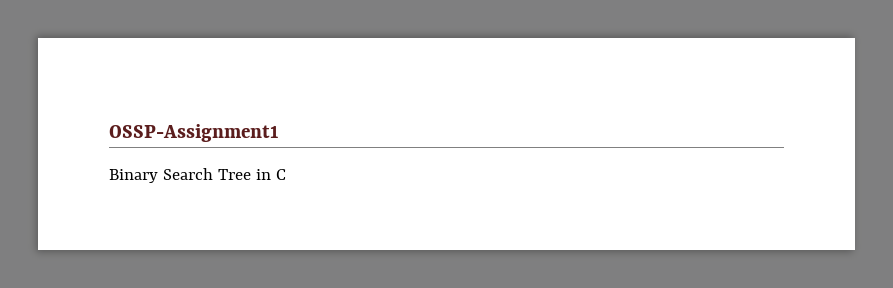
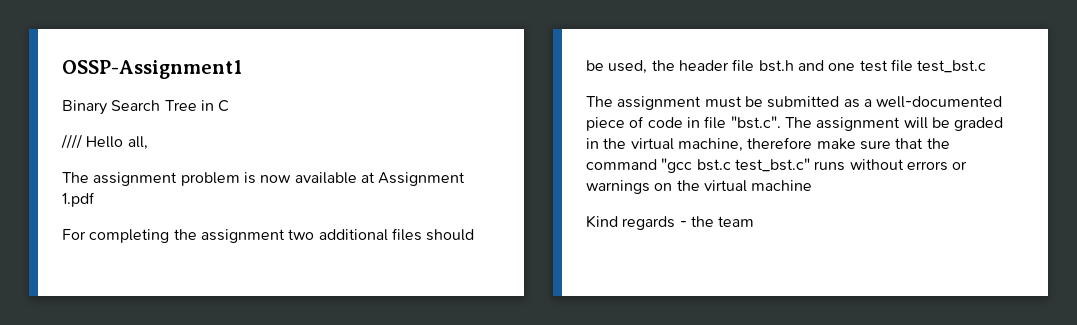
(286, 174) none -> [61,134,148,150] [62,172,466,186] [62,192,95,207] [62,228,475,243] [586,59,987,74] [586,96,1003,110] [586,116,1004,131] [586,137,950,152] [586,158,968,173] [586,180,813,194] [586,215,755,230] // //// Hello all, // The assignment problem is now available at Assignment 1.pdf // For completing the assignment two additional files should be used, the header file bst.h and one test file test_bst.c // The assignment must be submitted as a well-documented piece of code in file "bst.c". The assignment will be graded in the virtual machine, therefore make sure that the command "gcc bst.c test_bst.c" runs without errors or warnings on the virtual machine // Kind regards - the team

